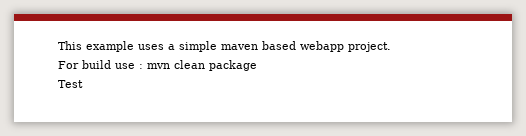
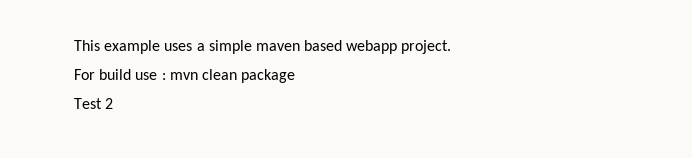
(83, 84) none -> [105,98,114,109] 2

